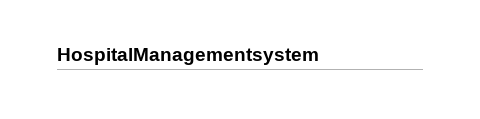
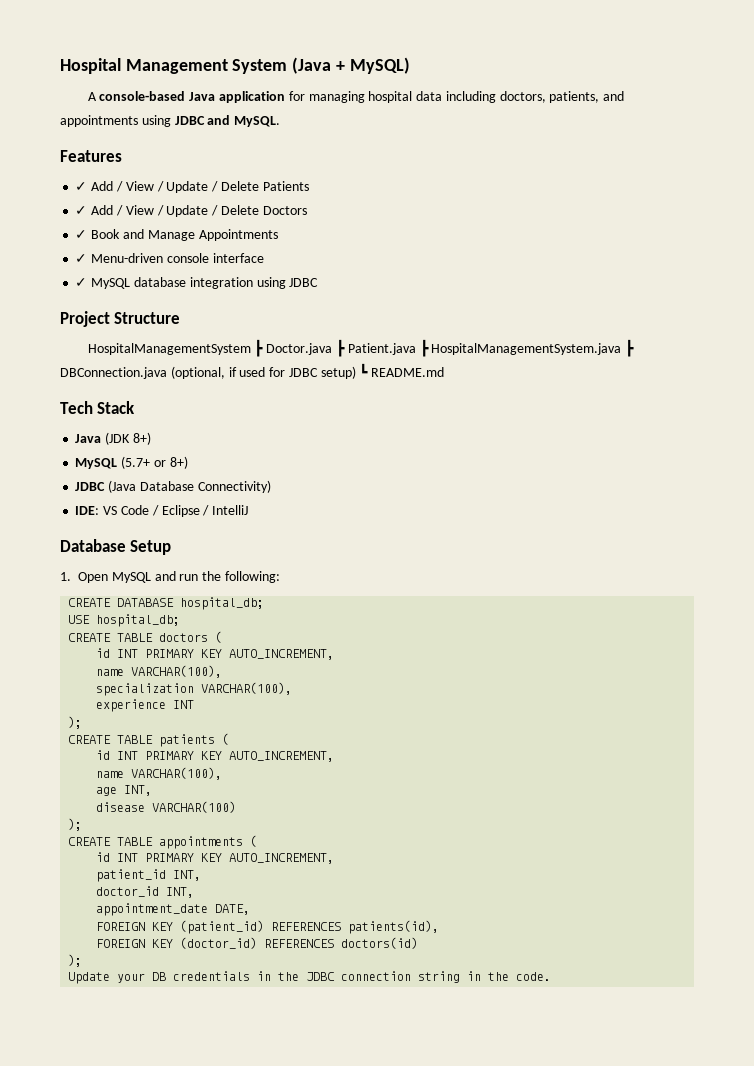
[57,48,319,65] HospitalManagementsystem -> [60,57,410,74] [87,91,625,103] [60,115,281,127] [60,150,122,162] [75,181,309,193] [75,205,307,217] [75,229,278,241] [75,253,264,263] [75,277,319,289] [60,311,181,327] [87,339,635,357] [60,363,445,379] [60,401,136,414] [75,432,151,445] [75,456,188,469] [75,480,271,493] [75,505,249,517] [60,539,172,555] [60,571,280,583] [68,597,265,610] [68,614,181,627] [68,631,223,643] [96,648,335,660] [96,665,223,678] [96,682,293,696] [96,699,195,712] [68,716,83,729] [68,733,230,747] [96,750,335,762] [96,767,223,780] [96,785,153,796] [96,801,237,813] [68,818,83,831] [68,835,258,849] [96,852,335,864] [96,869,202,882] [96,886,195,898] [96,903,251,916] [96,920,440,934] [96,937,419,949] [68,954,83,967] [68,971,552,984] Hospital Management System (Java + MySQL) // A console-based Java application for managing hospital data including doctors, patients, and appointments using JDBC and MySQL. // Features // ✓ Add / View / Update / Delete Patients // ✓ Add / View / Update / Delete Doctors // ✓ Book and Manage Appointments // ✓ Menu-driven console interface // ✓ MySQL database integration using JDBC // Project Structure // HospitalManagementSystem ┣ Doctor.java ┣ Patient.java ┣ HospitalManagementSystem.java ┣ DBConnection.java (optional, if used for JDBC setup) ┗ README.md // Tech Stack // Java (JDK 8+) // MySQL (5.7+ or 8+) // JDBC (Java Database Connectivity) // IDE: VS Code / Eclipse / IntelliJ // Database Setup // 1. Open MySQL and run the following: // CREATE DATABASE hospital_db; // USE hospital_db; // CREATE TABLE doctors ( // id INT PRIMARY KEY AUTO_INCREMENT, // name VARCHAR(100), // specialization VARCHAR(100), // experience INT // ); // CREATE TABLE patients ( // id INT PRIMARY KEY AUTO_INCREMENT, // name VARCHAR(100), // age INT, // disease VARCHAR(100) // ); // CREATE TABLE appointments ( // id INT PRIMARY KEY AUTO_INCREMENT, // patient_id INT, // doctor_id INT, // appointment_date DATE, // FOREIGN KEY (patient_id) REFERENCES patients(id), // FOREIGN KEY (doctor_id) REFERENCES doctors(id) // ); // Update your DB credentials in the JDBC connection string in the code.

